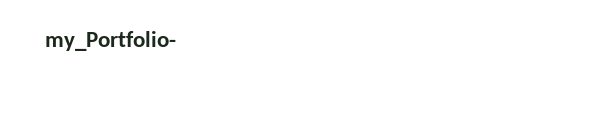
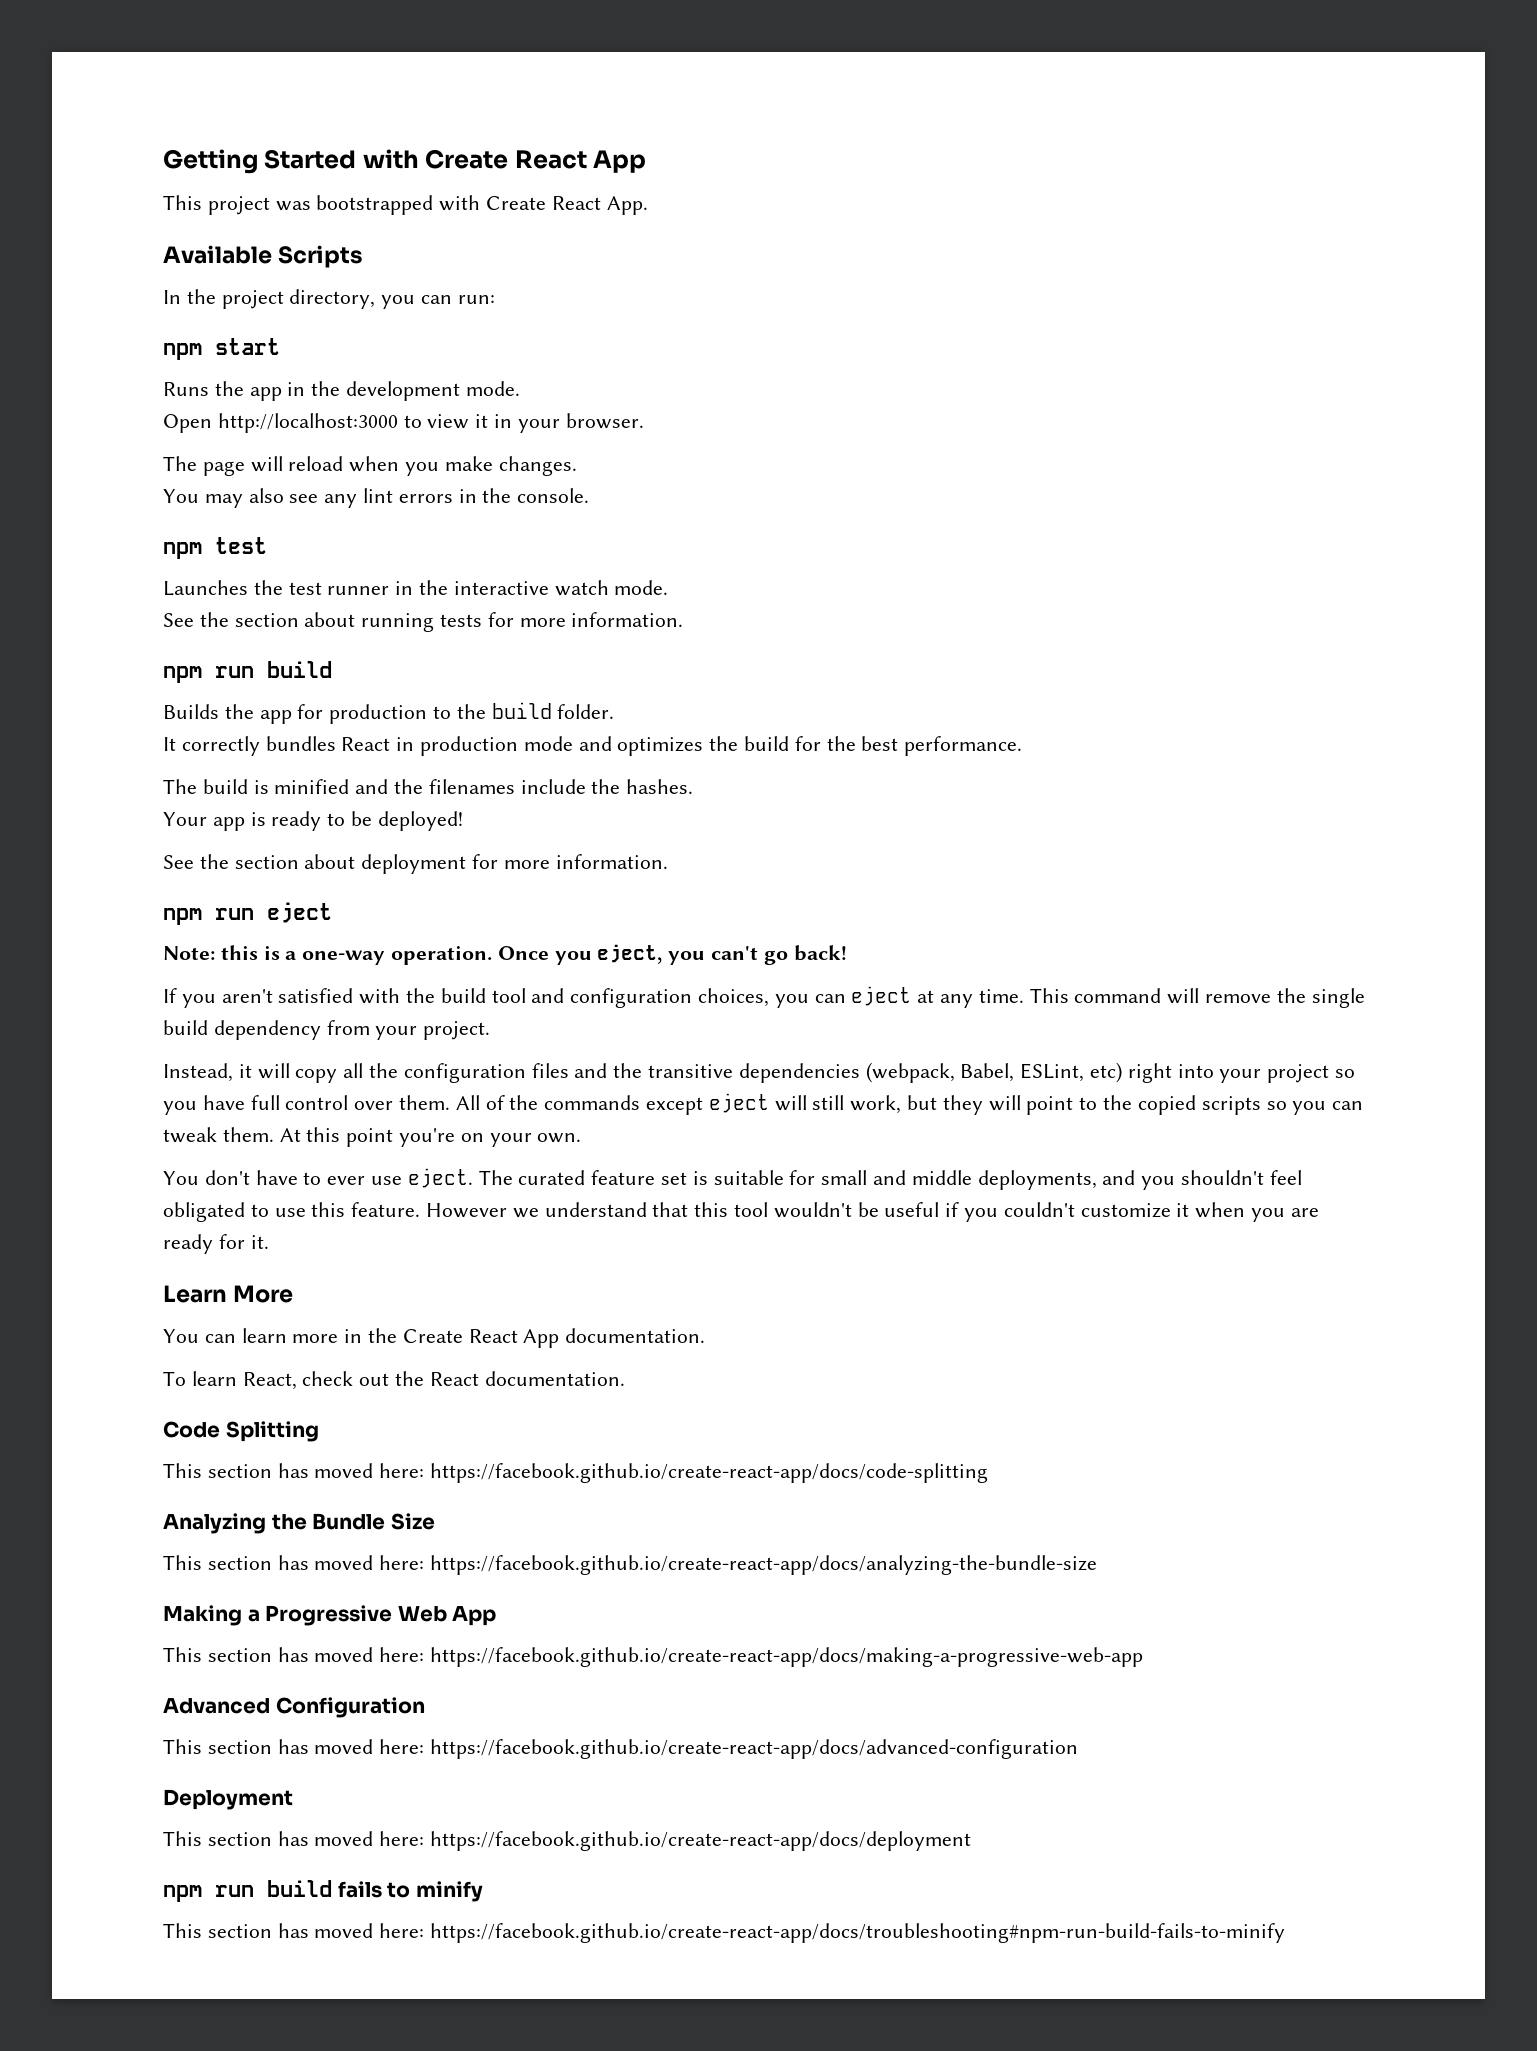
[45,31,176,51] my_Portfolio- -> [163,149,647,174] [163,195,648,215] [163,245,364,268] [163,289,495,309] [163,338,280,360] [163,381,520,401] [163,413,644,433] [163,456,577,476] [163,488,590,508] [163,537,267,559] [163,580,669,596] [163,612,684,632] [163,661,332,683] [163,702,615,724] [163,736,1023,756] [163,779,694,794] [163,811,463,831] [163,854,668,874] [163,902,332,925] [163,944,847,965] [163,986,1365,1008] [163,1020,491,1040] [163,1062,1356,1083] [163,1093,1364,1115] [163,1127,582,1147] [163,1168,1302,1190] [163,1202,1319,1222] [163,1234,269,1254] [163,1285,294,1303] [163,1328,706,1348] [163,1371,625,1390] [163,1421,319,1442] [163,1463,989,1483] [163,1513,435,1534] [163,1555,1098,1575] [163,1605,497,1626] [163,1647,1144,1667] [163,1697,425,1718] [163,1739,1079,1759] [163,1789,293,1810] [163,1831,972,1851] [163,1880,483,1902] [163,1923,1286,1943] Getting Started with Create React App // This project was bootstrapped with Create React App. // Available Scripts // In the project directory, you can run: // npm start // Runs the app in the development mode. // Open http://localhost:3000 to view it in your browser. // The page will reload when you make changes. // You may also see any lint errors in the console. // npm test // Launches the test runner in the interactive watch mode. // See the section about running tests for more information. // npm run build // Builds the app for production to the build folder. // It correctly bundles React in production mode and optimizes the build for the best performance. // The build is minified and the filenames include the hashes. // Your app is ready to be deployed! // See the section about deployment for more information. // npm run eject // Note: this is a one-way operation. Once you eject, you can't go back! // If you aren't satisfied with the build tool and configuration choices, you can eject at any time. This command will remove the single build dependency from your project. // Instead, it will copy all the configuration files and the transitive dependencies (webpack, Babel, ESLint, etc) right into your project so you have full control over them. All of the commands except eject will still work, but they will point to the copied scripts so you can tweak them. At this point you're on your own. // You don't have to ever use eject. The curated feature set is suitable for small and middle deployments, and you shouldn't feel obligated to use this feature. However we understand that this tool wouldn't be useful if you couldn't customize it when you are ready for it. // Learn More // You can learn more in the Create React App documentation. // To learn React, check out the React documentation. // Code Splitting // This section has moved here: https://facebook.github.io/create-react-app/docs/code-splitting // Analyzing the Bundle Size // This section has moved here: https://facebook.github.io/create-react-app/docs/analyzing-the-bundle-size // Making a Progressive Web App // This section has moved here: https://facebook.github.io/create-react-app/docs/making-a-progressive-web-app // Advanced Configuration // This section has moved here: https://facebook.github.io/create-react-app/docs/advanced-configuration // Deployment // This section has moved here: https://facebook.github.io/create-react-app/docs/deployment // npm run build fails to minify // This section has moved here: https://facebook.github.io/create-react-app/docs/troubleshooting#npm-run-build-fails-to-minify

